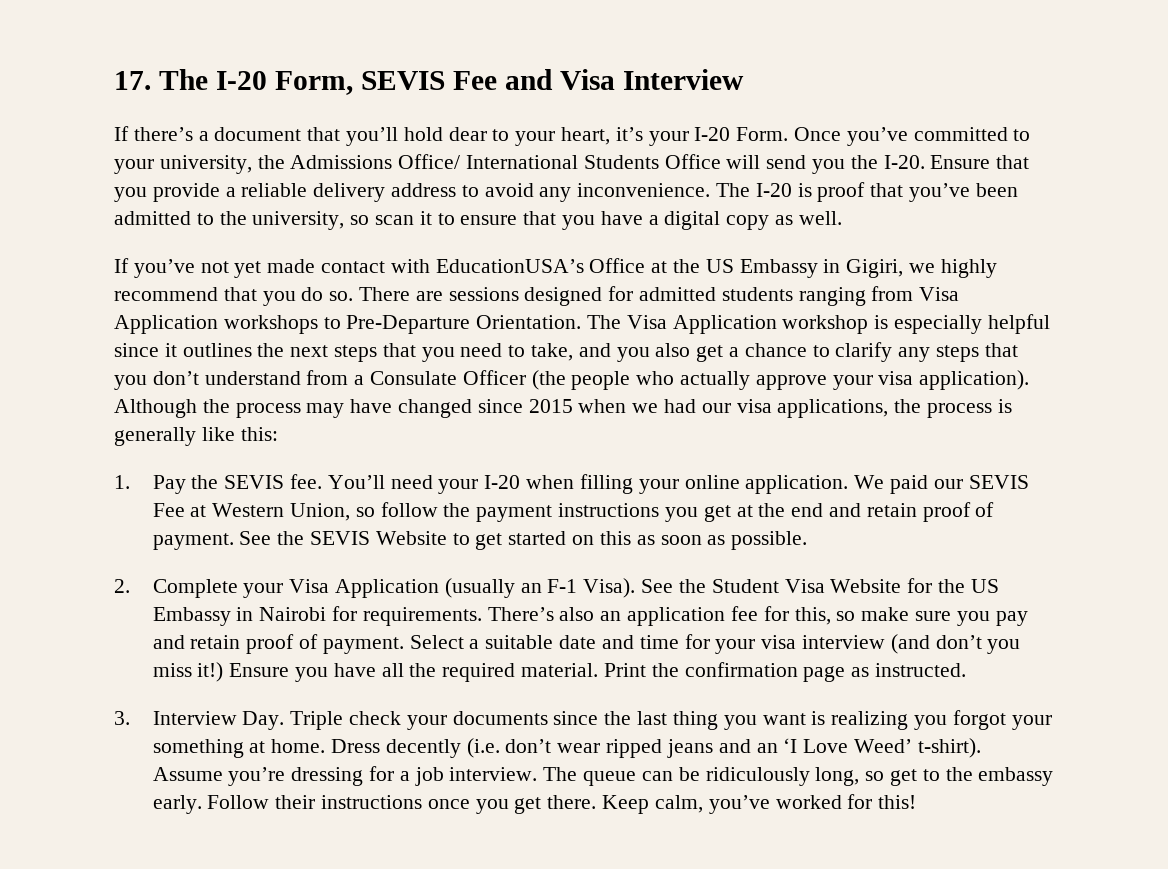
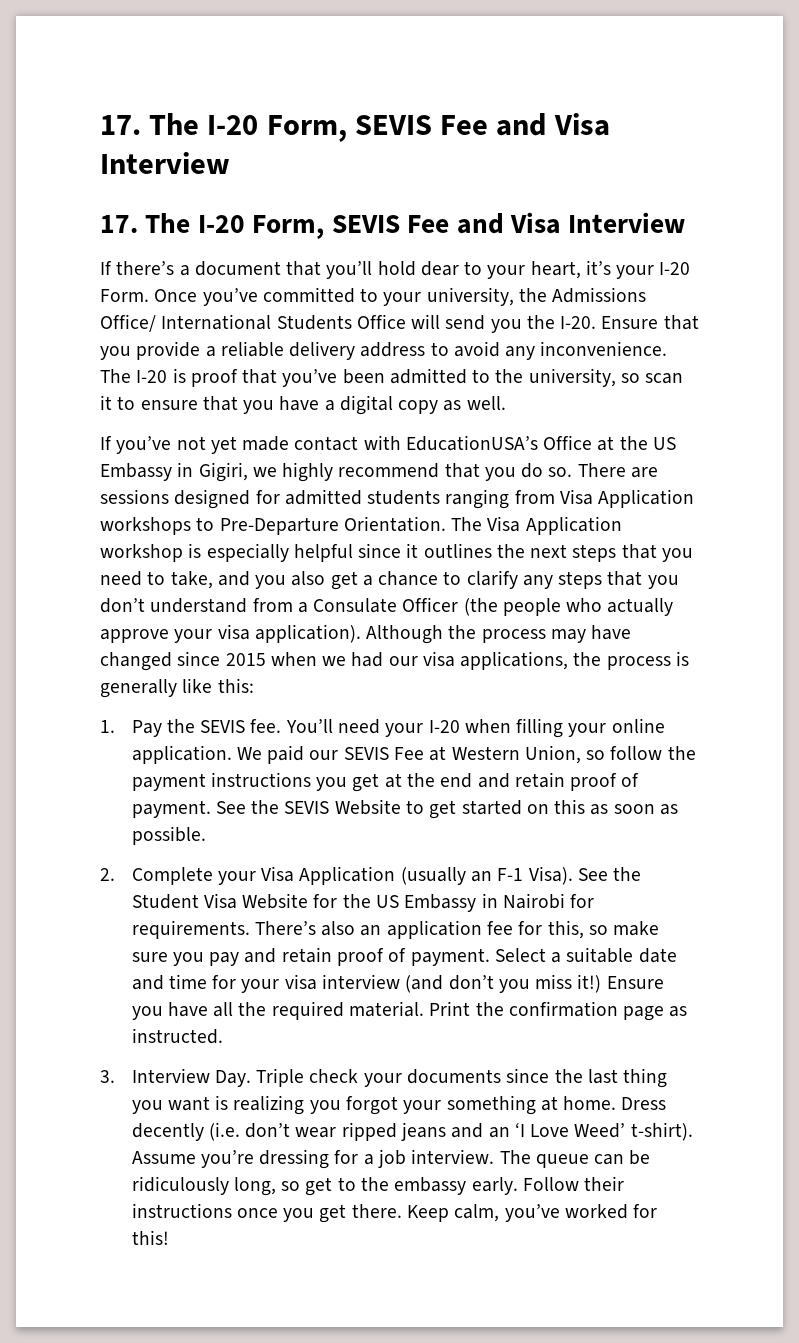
[114,69,744,95] 17. The I-20 Form, SEVIS Fee and Visa Interview -> [100,113,610,142] [100,152,230,174] [100,212,686,239] 17. The I-20 Form, SEVIS Fee and Visa Interview // 17. The I-20 Form, SEVIS Fee and Visa Interview

